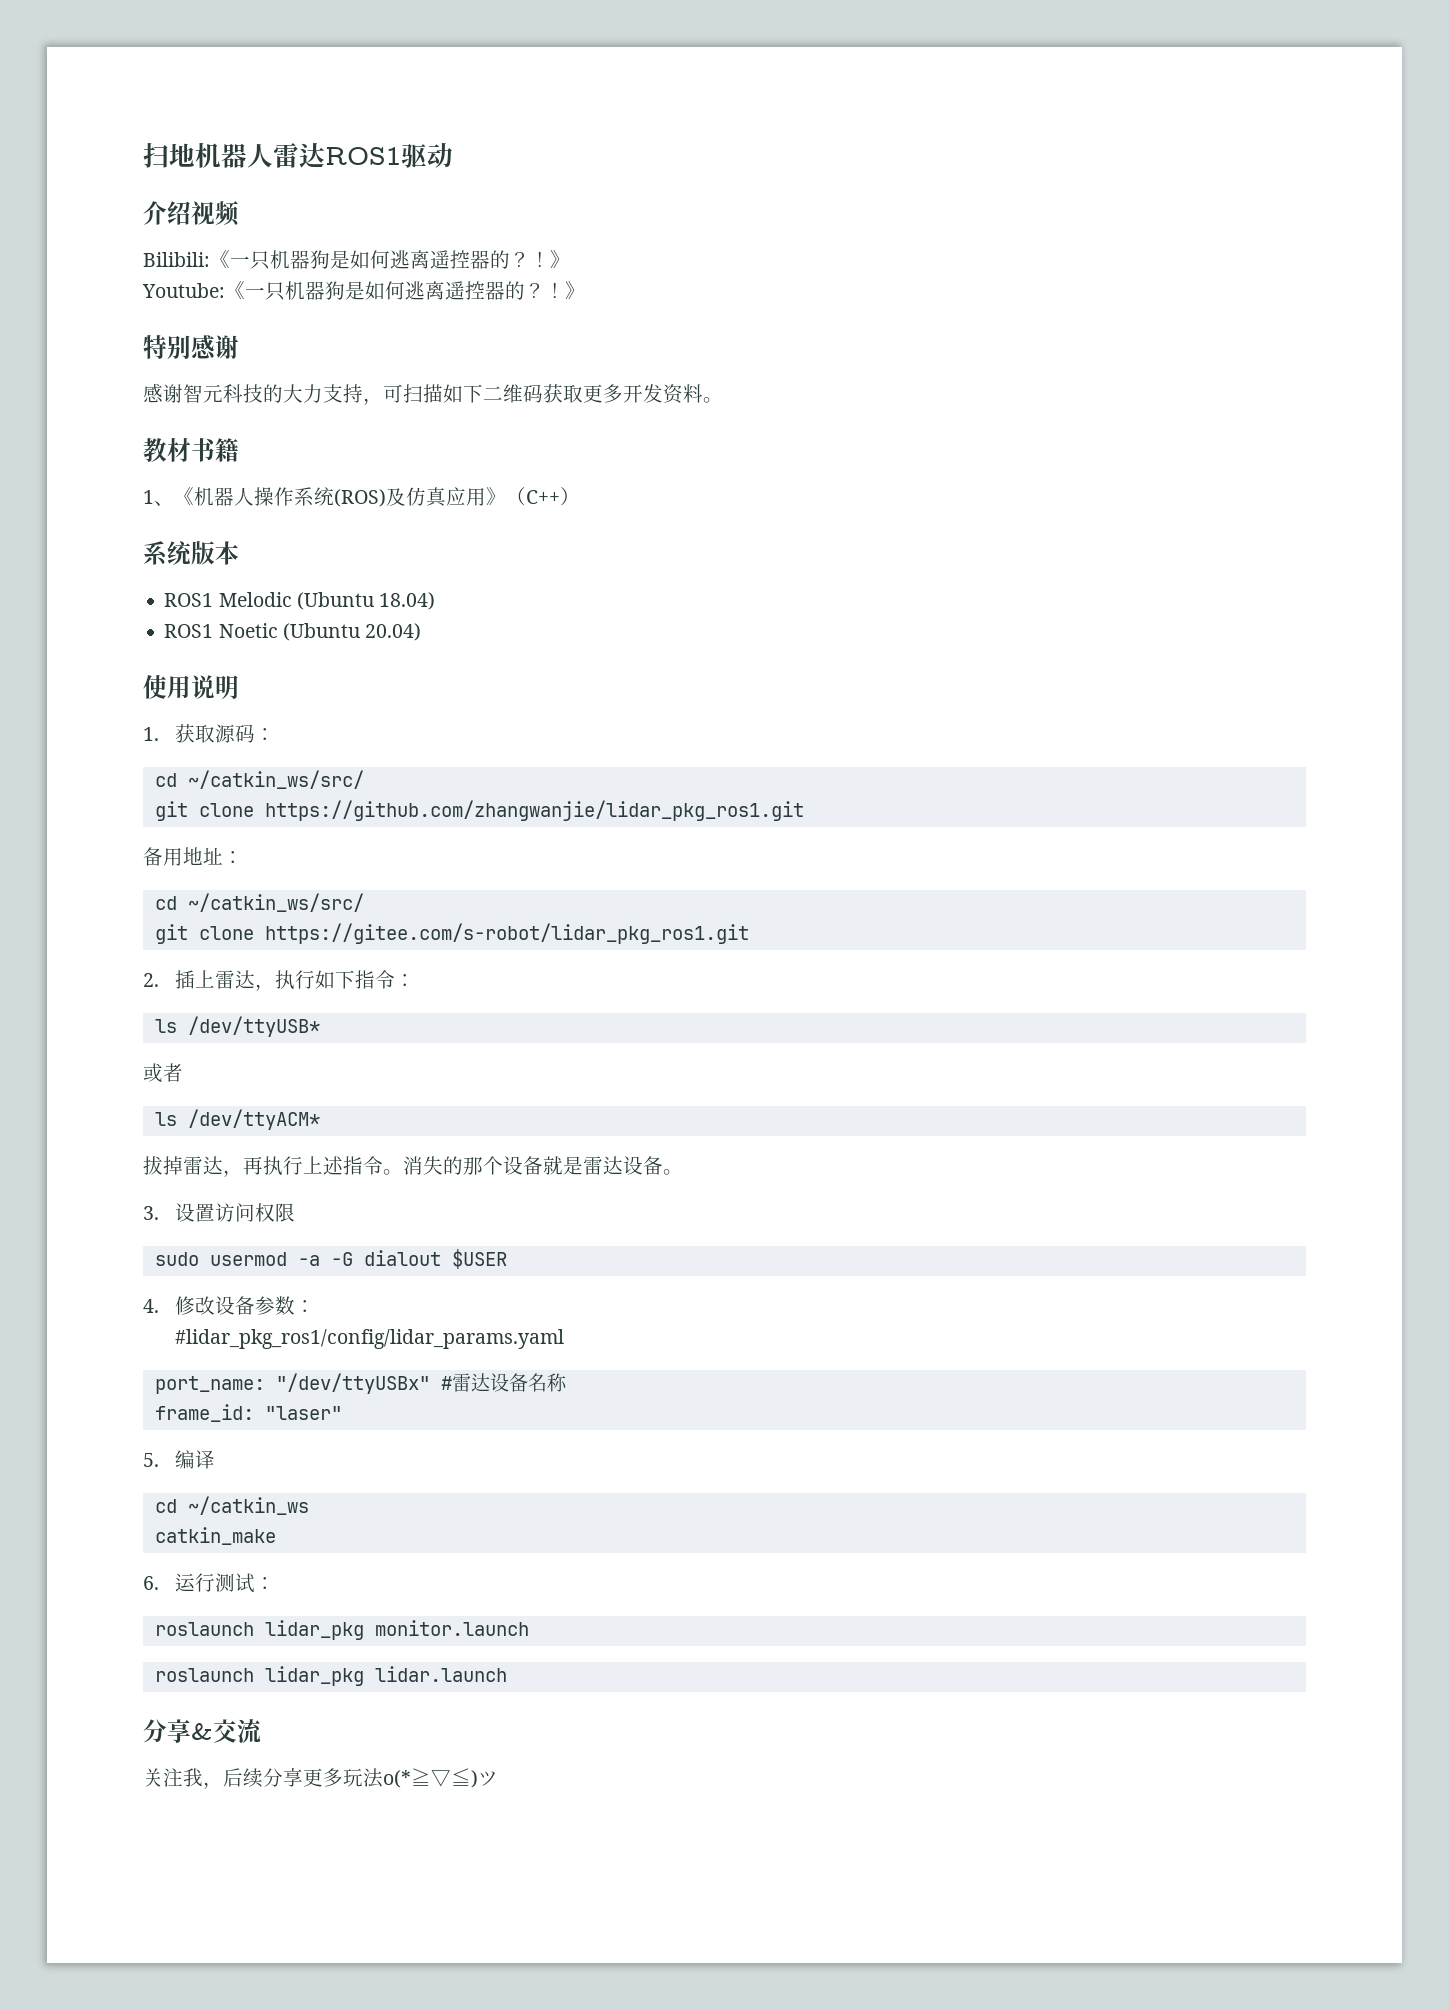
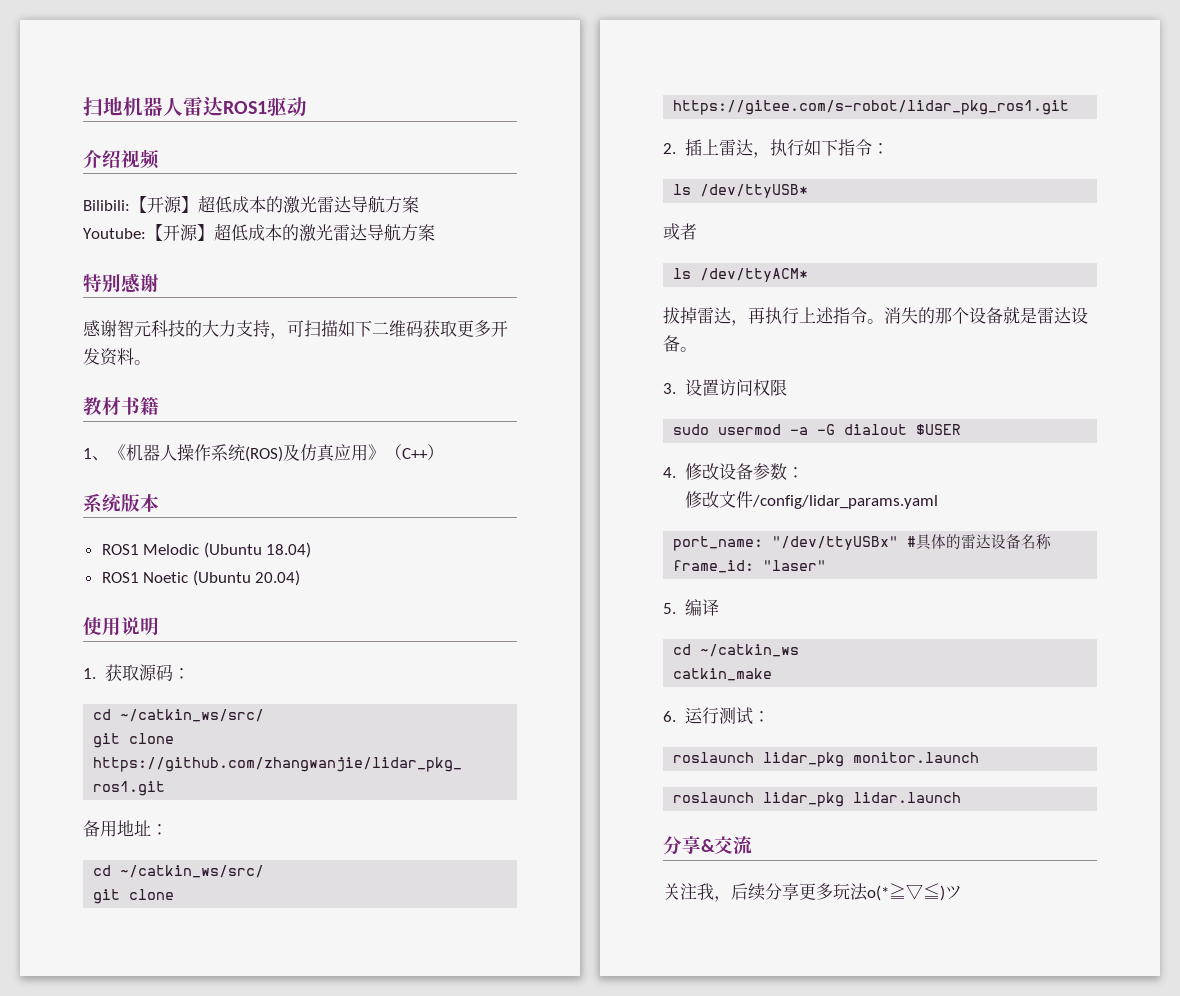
[210,250,570,270] [142,281,585,301] 《一只机器狗是如何逃离遥控器的？！》 // Youtube:《一只机器狗是如何逃离遥控器的？！》 -> [130,195,419,214] [83,223,435,242] 【开源】超低成本的激光雷达导航方案 // Youtube:【开源】超低成本的激光雷达导航方案
[174,1329,564,1349] #lidar_pkg_ros1/config/lidar_params.yaml -> [684,491,938,509] 修改文件/config/lidar_params.yaml
(452, 1383) none -> [916,534,962,550] 具体的

